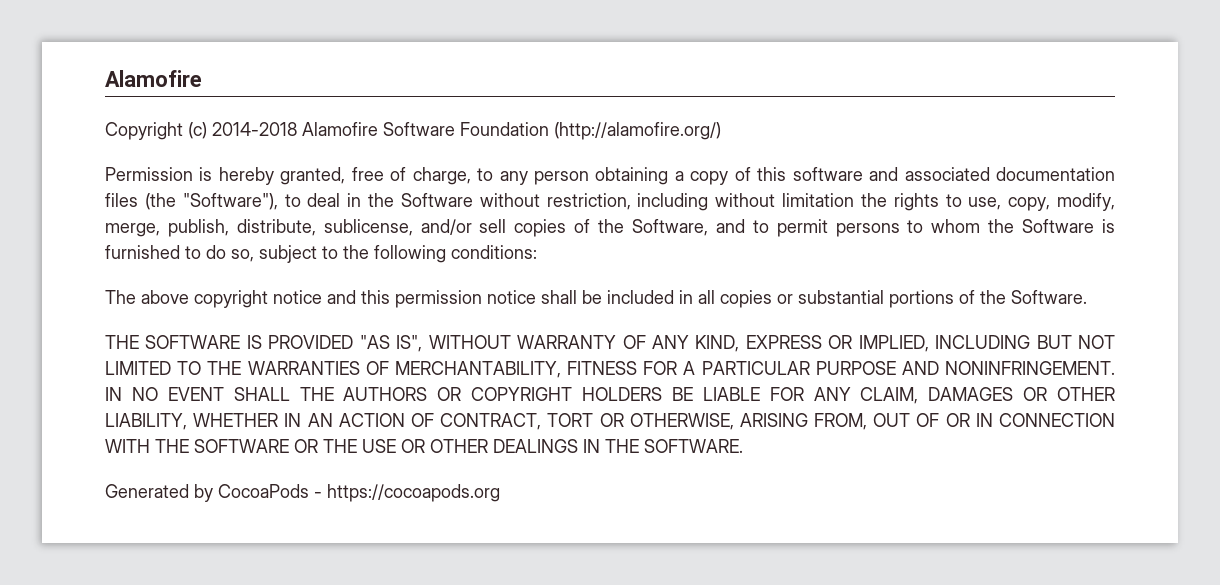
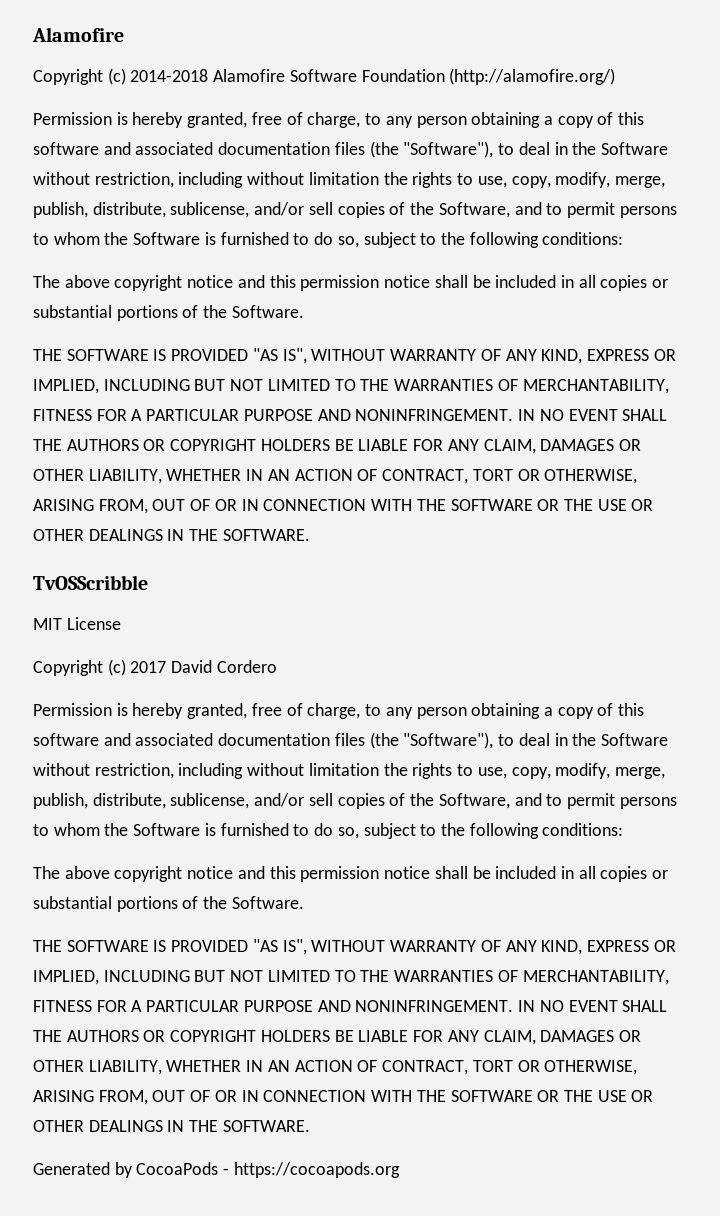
(743, 446) none -> [33,575,148,590] [33,617,121,630] [33,659,277,676] [33,703,645,719] [33,732,668,749] [33,763,665,779] [33,793,677,809] [33,823,624,839] [33,866,669,882] [33,896,304,912] [33,939,676,955] [33,970,669,985] [33,1000,668,1012] [33,1030,641,1045] [33,1060,638,1075] [33,1090,654,1105] [33,1120,310,1132] // TvOSScribble // MIT License // Copyright (c) 2017 David Cordero // Permission is hereby granted, free of charge, to any person obtaining a copy of this software and associated documentation files (the "Software"), to deal in the Software without restriction, including without limitation the rights to use, copy, modify, merge, publish, distribute, sublicense, and/or sell copies of the Software, and to permit persons to whom the Software is furnished to do so, subject to the following conditions: // The above copyright notice and this permission notice shall be included in all copies or substantial portions of the Software. // THE SOFTWARE IS PROVIDED "AS IS", WITHOUT WARRANTY OF ANY KIND, EXPRESS OR IMPLIED, INCLUDING BUT NOT LIMITED TO THE WARRANTIES OF MERCHANTABILITY, FITNESS FOR A PARTICULAR PURPOSE AND NONINFRINGEMENT. IN NO EVENT SHALL THE AUTHORS OR COPYRIGHT HOLDERS BE LIABLE FOR ANY CLAIM, DAMAGES OR OTHER LIABILITY, WHETHER IN AN ACTION OF CONTRACT, TORT OR OTHERWISE, ARISING FROM, OUT OF OR IN CONNECTION WITH THE SOFTWARE OR THE USE OR OTHER DEALINGS IN THE SOFTWARE.

